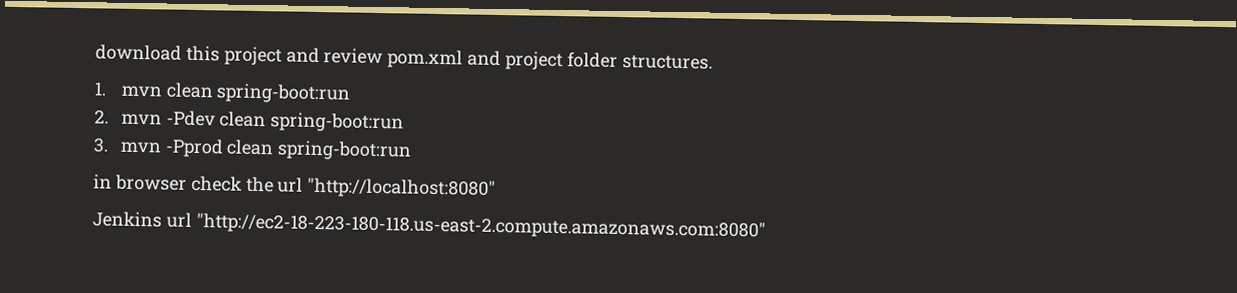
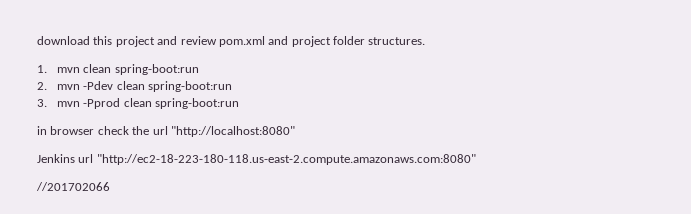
(766, 227) none -> [36,182,110,191] // //201702066

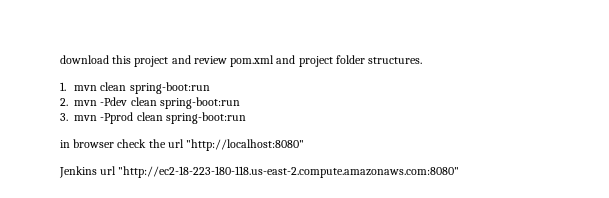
[36,182,110,191] // //201702066 -> (460, 172) none

